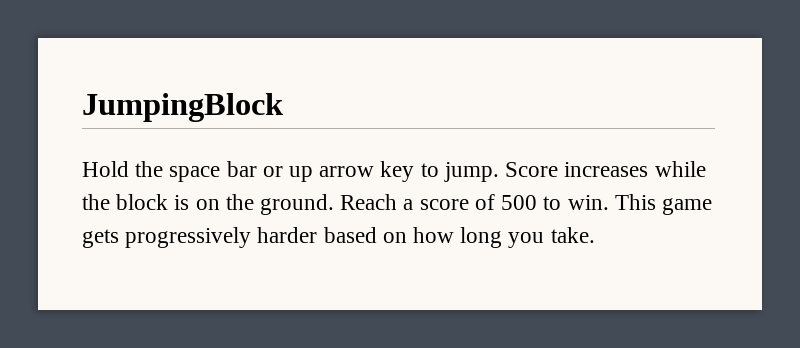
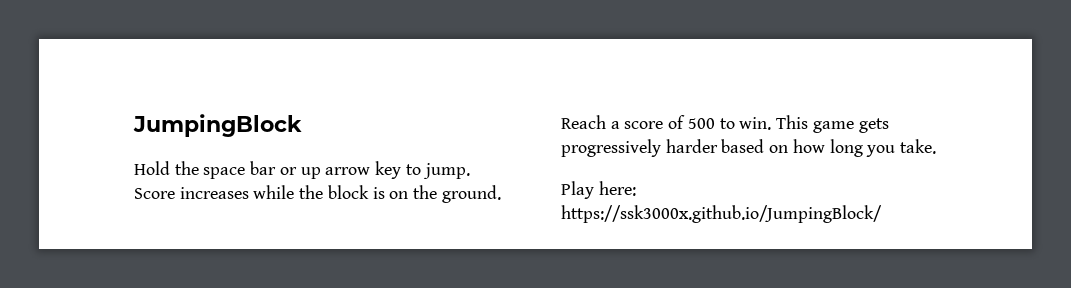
(595, 235) none -> [561,181,636,199] [561,205,882,223] // Play here: https://ssk3000x.github.io/JumpingBlock/

